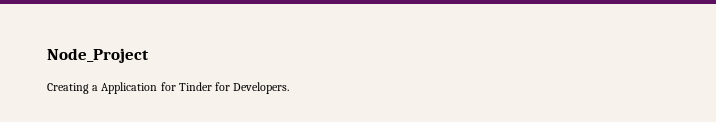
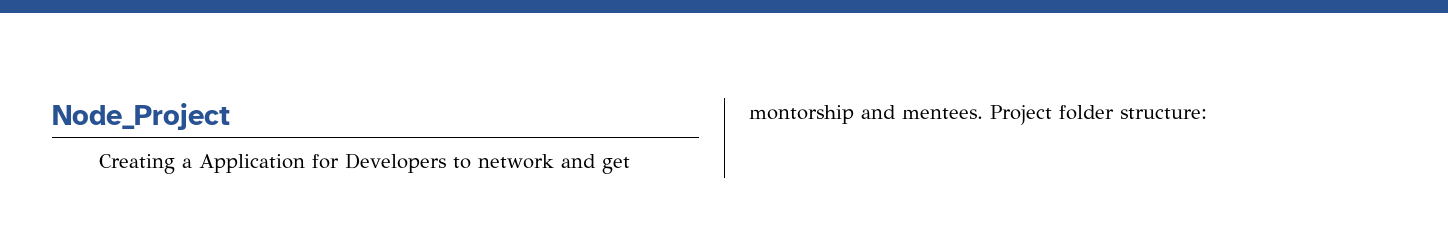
[178,82,290,94] Tinder for Developers. -> [344,153,630,174] [749,105,1207,125] Developers to network and get montorship and mentees. Project folder structure:

